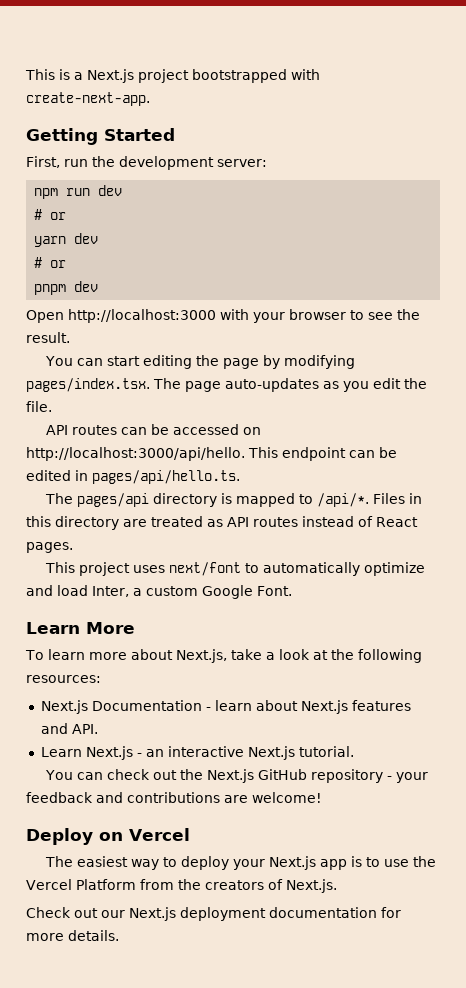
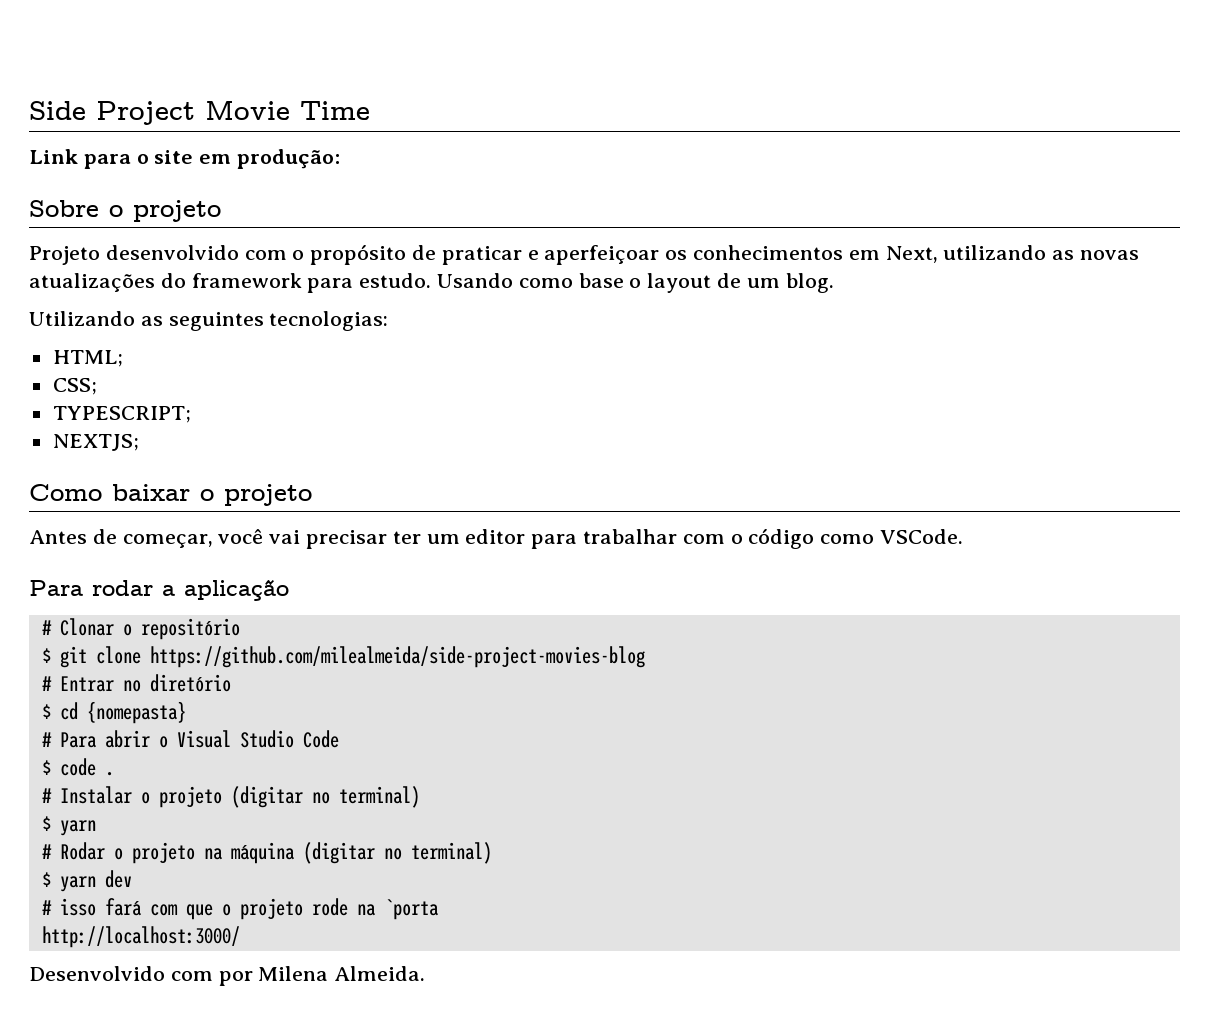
[25,69,320,83] [26,92,150,106] [26,128,175,145] [26,156,267,170] [34,185,123,199] [34,209,67,220] [34,233,99,247] [34,257,67,268] [34,281,99,295] [26,309,420,323] [26,332,70,343] [45,355,356,369] [26,378,427,392] [26,401,52,412] [46,424,262,435] [26,447,397,461] [26,470,240,484] [45,493,423,507] [26,516,418,530] [26,542,73,553] [45,562,426,576] [26,585,292,599] [26,622,135,634] [25,649,422,663] [26,675,101,683] [40,700,411,714] [40,723,98,734] [40,746,354,760] [45,769,429,783] [26,792,322,803] [26,828,190,845] [45,856,437,870] [26,879,337,893] [26,907,401,921] [26,930,119,941] This is a Next.js project bootstrapped with create-next-app. // Getting Started // First, run the development server: // npm run dev // # or // yarn dev // # or // pnpm dev // Open http://localhost:3000 with your browser to see the result. // You can start editing the page by modifying pages/index.tsx. The page auto-updates as you edit the file. // API routes can be accessed on http://localhost:3000/api/hello. This endpoint can be edited in pages/api/hello.ts. // The pages/api directory is mapped to /api/*. Files in this directory are treated as API routes instead of React pages. // This project uses next/font to automatically optimize and load Inter, a custom Google Font. // Learn More // To learn more about Next.js, take a look at the following resources: // Next.js Documentation - learn about Next.js features and API. // Learn Next.js - an interactive Next.js tutorial. // You can check out the Next.js GitHub repository - your feedback and contributions are welcome! // Deploy on Vercel // The easiest way to deploy your Next.js app is to use the Vercel Platform from the creators of Next.js. // Check out our Next.js deployment documentation for more details. -> [29,101,370,125] [29,149,341,169] [29,200,221,222] [29,244,1140,265] [29,273,834,293] [29,311,389,331] [52,350,123,367] [52,378,97,395] [52,406,191,423] [52,434,139,451] [29,484,312,506] [29,528,964,549] [29,579,289,601] [41,618,240,640] [41,646,645,668] [41,674,231,692] [41,701,186,724] [41,730,339,748] [41,758,114,776] [41,786,420,808] [41,816,96,836] [41,842,492,864] [41,870,132,892] [41,898,439,920] [41,926,240,948] [29,966,426,986] Side Project Movie Time // Link para o site em produção: // Sobre o projeto // Projeto desenvolvido com o propósito de praticar e aperfeiçoar os conhecimentos em Next, utilizando as novas atualizações do framework para estudo. Usando como base o layout de um blog. // Utilizando as seguintes tecnologias: // HTML; // CSS; // TYPESCRIPT; // NEXTJS; // Como baixar o projeto // Antes de começar, você vai precisar ter um editor para trabalhar com o código como VSCode. // Para rodar a aplicação // # Clonar o repositório // $ git clone https://github.com/milealmeida/side-project-movies-blog // # Entrar no diretório // $ cd {nomepasta} // # Para abrir o Visual Studio Code // $ code . // # Instalar o projeto (digitar no terminal) // $ yarn // # Rodar o projeto na máquina (digitar no terminal) // $ yarn dev // # isso fará com que o projeto rode na `porta // http://localhost:3000/ // Desenvolvido com por Milena Almeida.

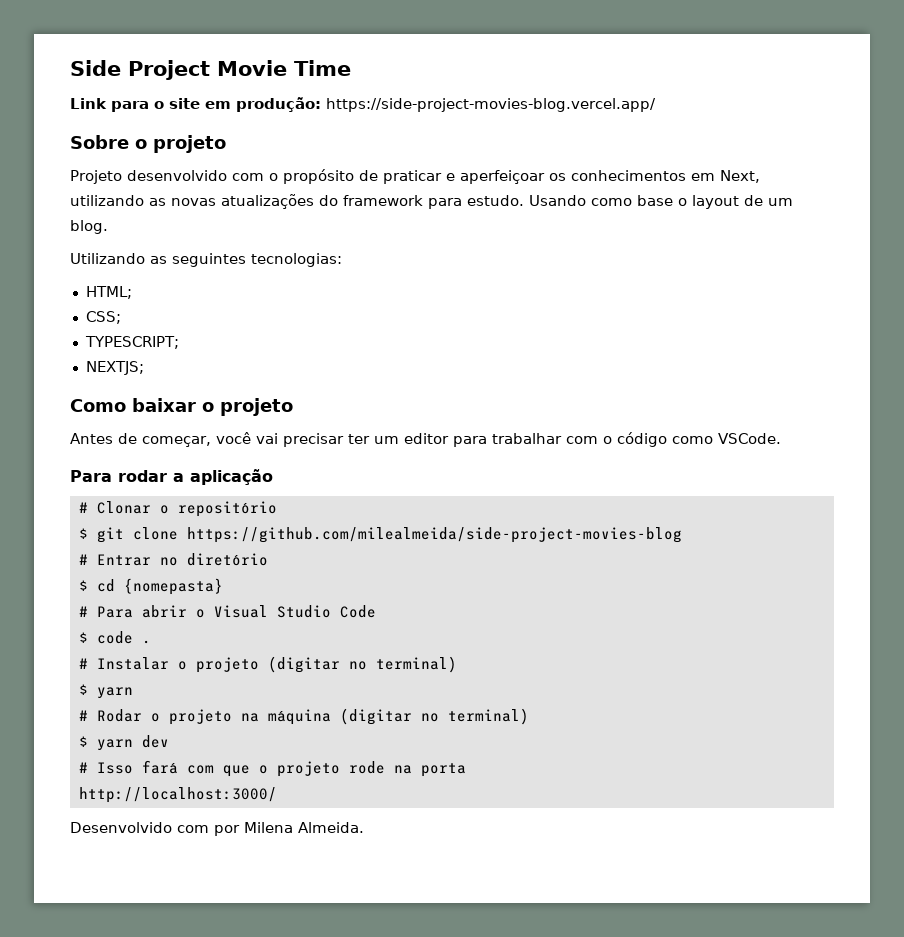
(341, 159) none -> [326,98,656,112] https://side-project-movies-blog.vercel.app/
[59,898,96,916] isso -> [96,762,133,774] Isso
[383,899,439,920] `porta -> [420,763,466,777] porta

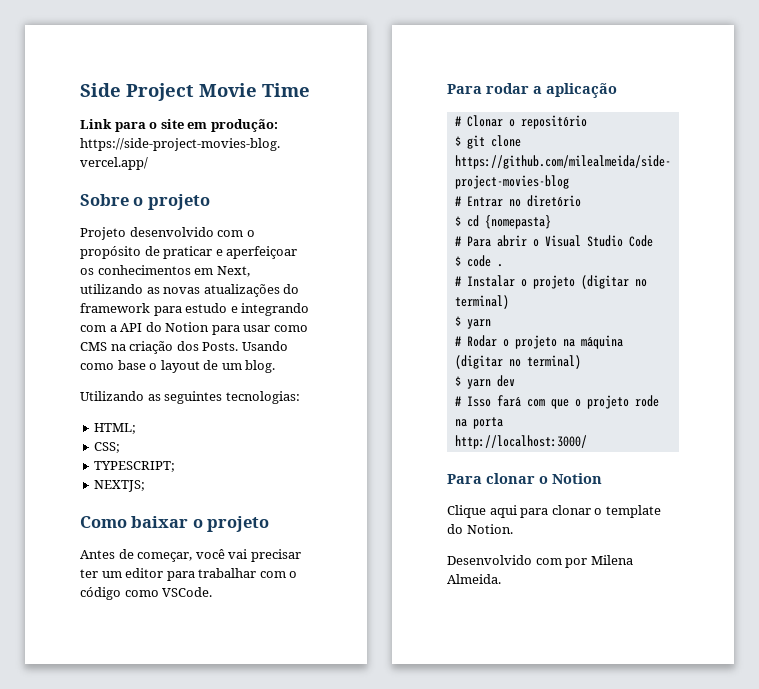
[467,195,524,206] estudo. -> [185,303,310,316] [80,322,308,335] [80,341,239,354] estudo e integrando com a API do Notion para usar como CMS na criação dos Posts.
(277, 795) none -> [447,473,602,484] [447,505,661,518] [447,524,513,534] // Para clonar o Notion // Clique aqui para clonar o template do Notion.

